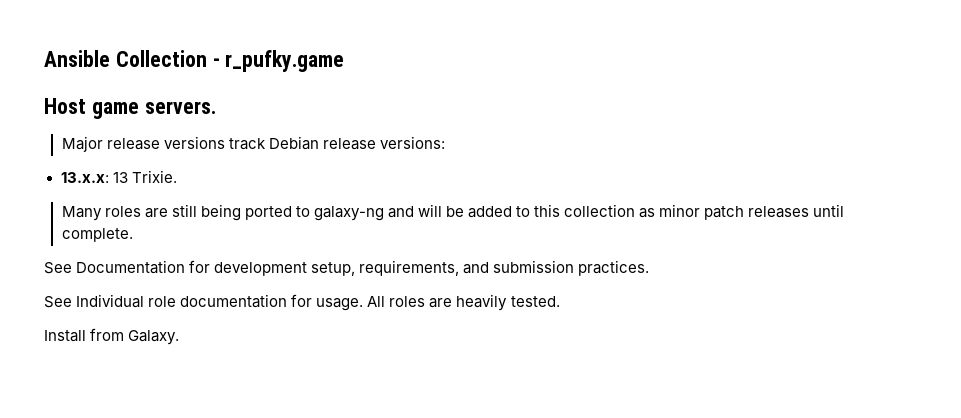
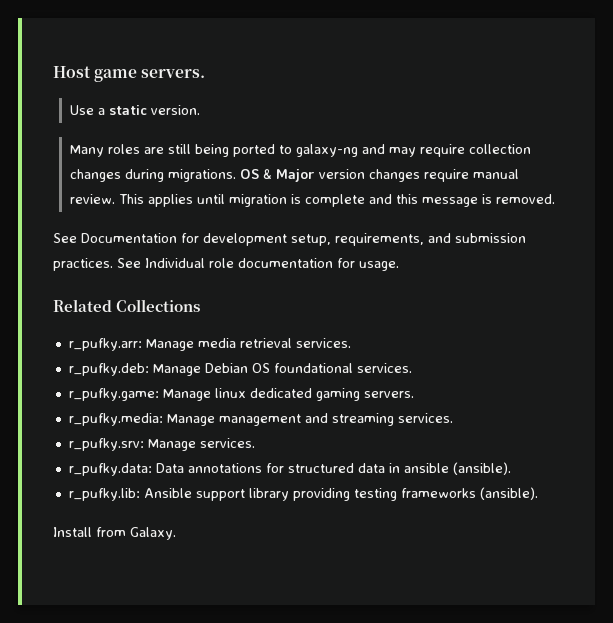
[44,50,345,72] Ansible Collection - r_pufky.game // -> (53, 72) none
[61,136,445,152] [60,170,177,183] Major release versions track Debian release versions: // 13.x.x: 13 Trixie. -> [69,105,200,115] Use a static version.
[417,204,845,220] [61,228,133,242] will be added to this collection as minor patch releases until complete. -> [388,144,531,157] [69,169,519,182] [69,194,555,207] may require collection changes during migrations. OS & Major version changes require manual review. This applies until migration is complete and this message is removed.
(650, 268) // -> (113, 264) none
[367,294,560,311] All roles are heavily tested. -> [53,299,201,312] [68,338,351,351] [68,363,412,376] [68,388,414,401] [68,413,453,426] [68,438,255,451] [68,462,511,476] [68,487,538,501] // Related Collections // r_pufky.arr: Manage media retrieval services. // r_pufky.deb: Manage Debian OS foundational services. // r_pufky.game: Manage linux dedicated gaming servers. // r_pufky.media: Manage management and streaming services. // r_pufky.srv: Manage services. // r_pufky.data: Data annotations for structured data in ansible (ansible). // r_pufky.lib: Ansible support library providing testing frameworks (ansible).

